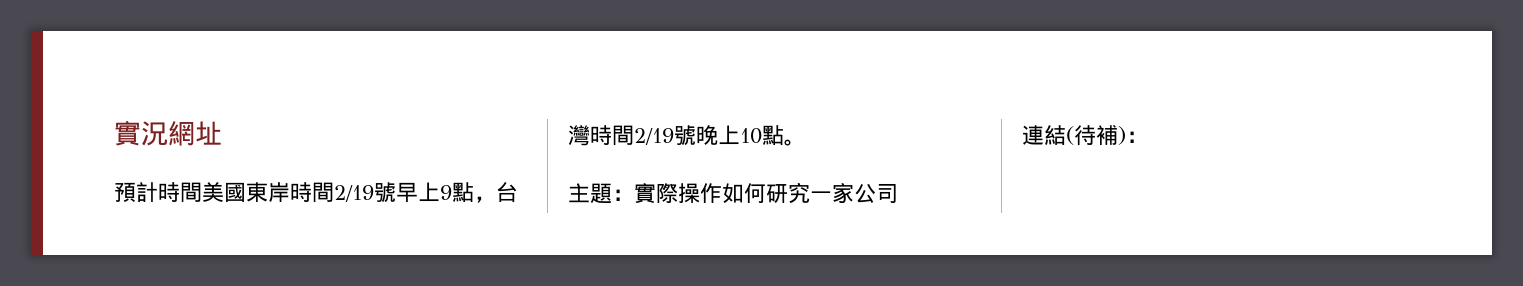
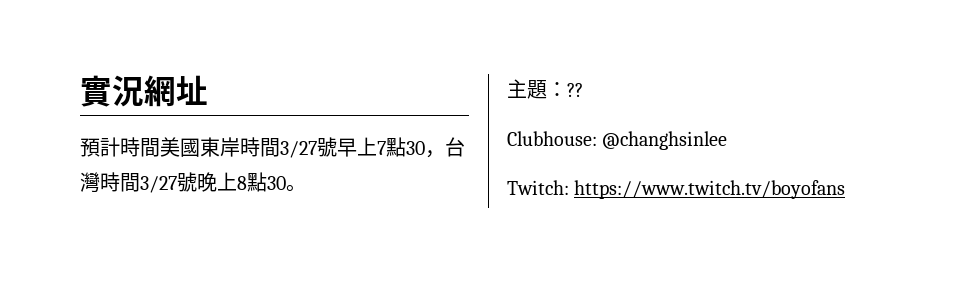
[334,182,518,203] [568,125,806,146] [568,182,898,204] [1022,124,1148,146] 2/19號早上9點，台灣時間2/19號晚上10點。 // 主題：實際操作如何研究一家公司 // 連結(待補)： -> [280,137,465,158] [80,172,306,193] [507,79,583,99] [507,131,728,150] [507,180,846,199] 3/27號早上7點30，台灣時間3/27號晚上8點30。 // 主題：?? // Clubhouse: @changhsinlee // Twitch: https://www.twitch.tv/boyofans

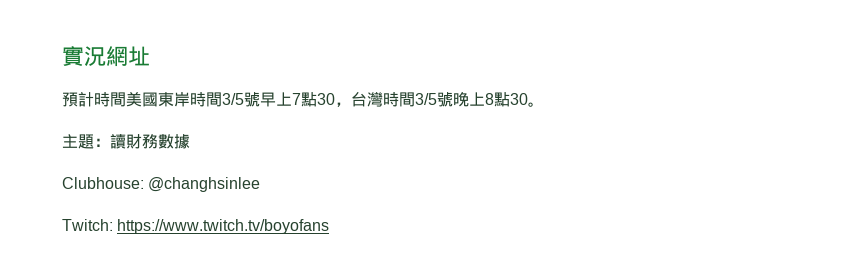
[280,141,317,158] 3/27 -> [222,93,244,105] 3/5
[140,176,177,193] 3/27 -> [415,93,437,105] 3/5
[567,83,583,97] ?? -> [110,134,190,149] 讀財務數據

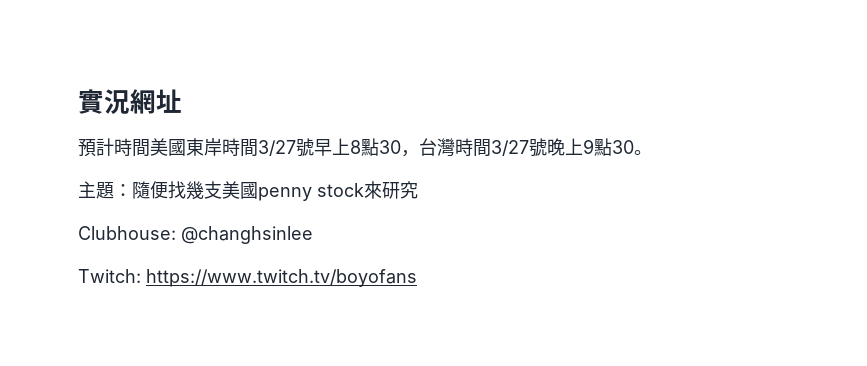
[222,92,301,107] 3/5號早上7 -> [258,138,361,157] 3/27號早上8
[415,91,494,107] 3/5號晚上8 -> [491,138,594,157] 3/27號晚上9
[110,134,190,149] 讀財務數據 -> [132,181,418,201] 隨便找幾支美國penny stock來研究

